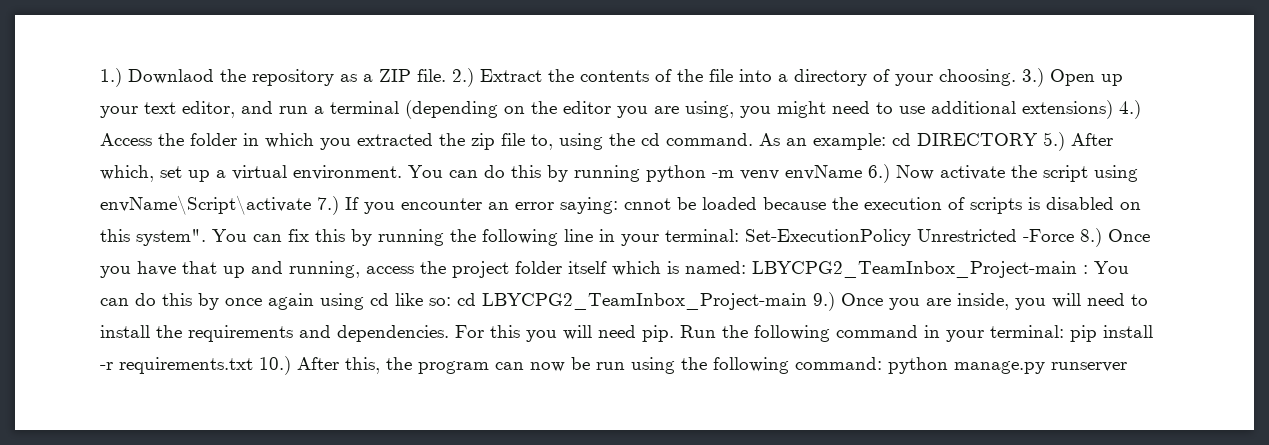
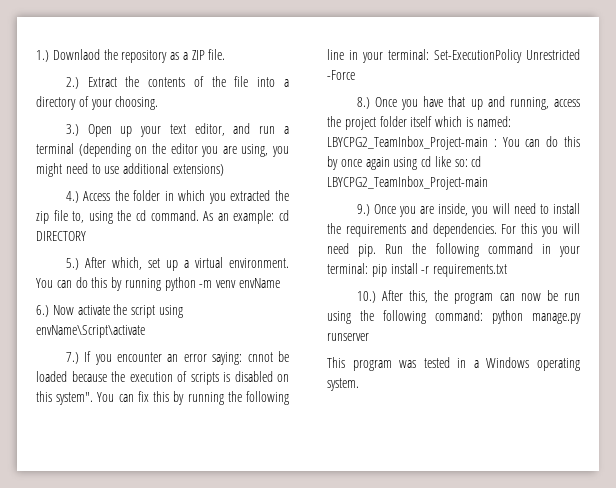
(446, 75) none -> (226, 54) //
(1016, 77) none -> (159, 103) //
(1113, 109) none -> (224, 170) //
(1038, 139) none -> (86, 236) //
(862, 172) none -> (281, 283) //
(311, 205) none -> (145, 331) //
(1074, 235) none -> (355, 75) //
(807, 301) none -> (488, 183) //
(253, 365) none -> (508, 270) //
(1127, 367) none -> [327,357,580,371] [327,378,359,391] // This program was tested in a Windows operating system.

